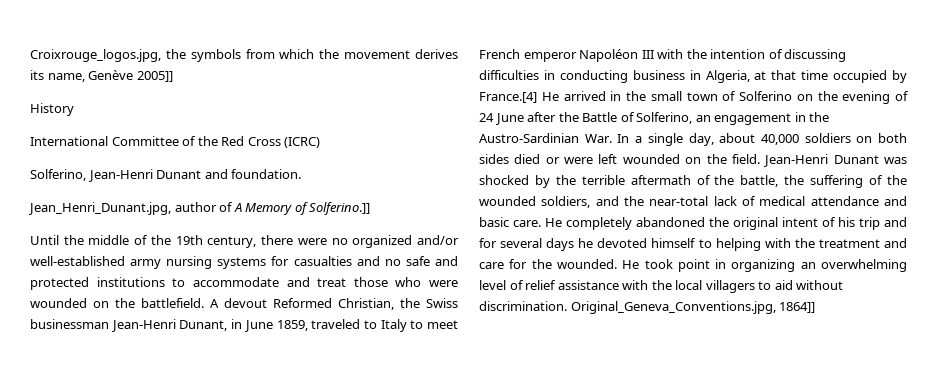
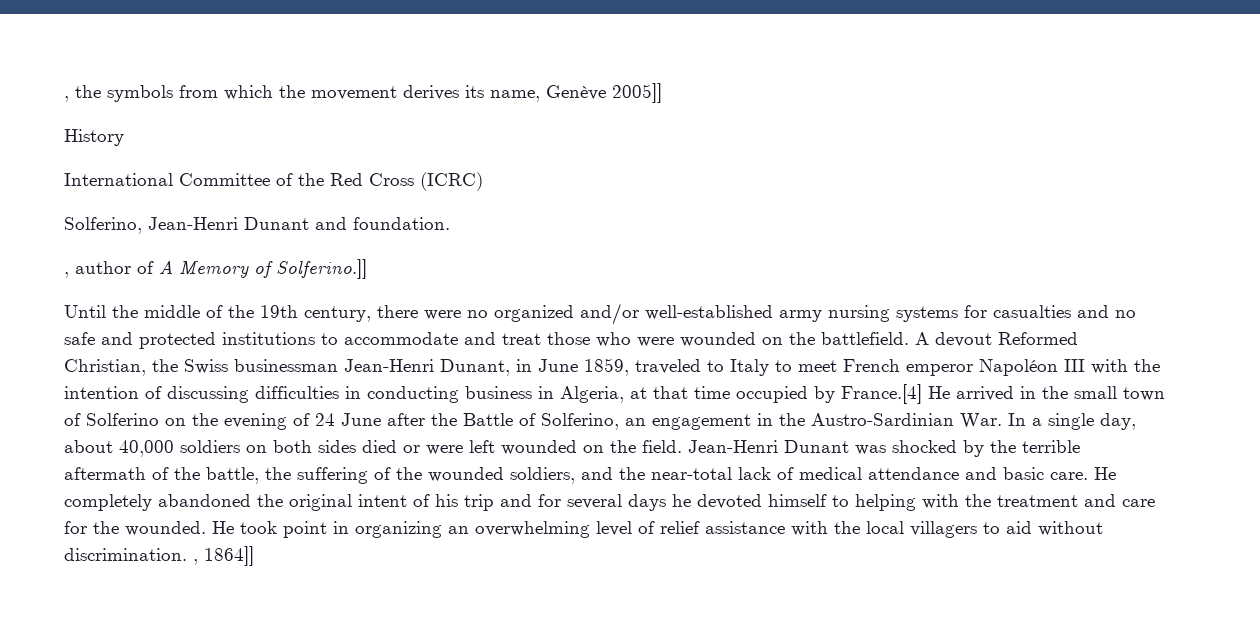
[30,49,161,62] Croixrouge_logos.jpg, -> [64,96,69,102] ,
[28,202,171,215] Jean_Henri_Dunant.jpg, -> [64,272,69,278] ,
[570,301,776,314] Original_Geneva_Conventions.jpg, -> [193,559,198,565] ,

